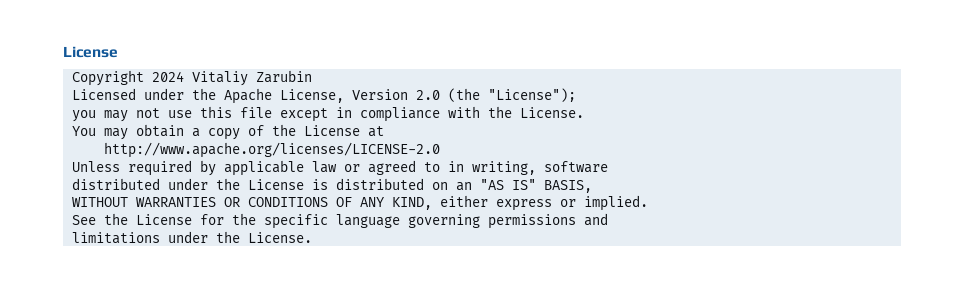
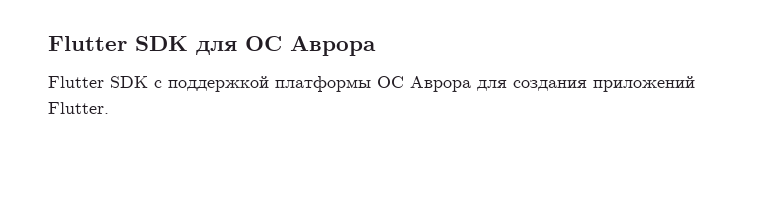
[63,46,118,58] [71,70,312,86] [71,88,576,104] [71,106,584,122] [71,124,384,140] [103,142,440,158] [71,160,608,176] [71,178,592,193] [71,195,648,211] [71,213,608,229] [71,231,312,244] License // Copyright 2024 Vitaliy Zarubin // Licensed under the Apache License, Version 2.0 (the "License"); // you may not use this file except in compliance with the License. // You may obtain a copy of the License at // http://www.apache.org/licenses/LICENSE-2.0 // Unless required by applicable law or agreed to in writing, software // distributed under the License is distributed on an "AS IS" BASIS, // WITHOUT WARRANTIES OR CONDITIONS OF ANY KIND, either express or implied. // See the License for the specific language governing permissions and // limitations under the License. -> [48,36,376,56] [48,76,695,92] [48,102,109,114] Flutter SDK для ОС Аврора // Flutter SDK с поддержкой платформы ОС Аврора для создания приложений Flutter.

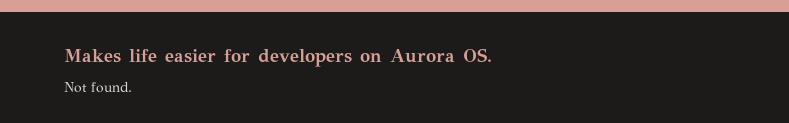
[48,36,376,56] [48,76,695,92] [48,102,109,114] Flutter SDK для ОС Аврора // Flutter SDK с поддержкой платформы ОС Аврора для создания приложений Flutter. -> [64,48,492,67] [64,82,132,93] Makes life easier for developers on Aurora OS. // Not found.

